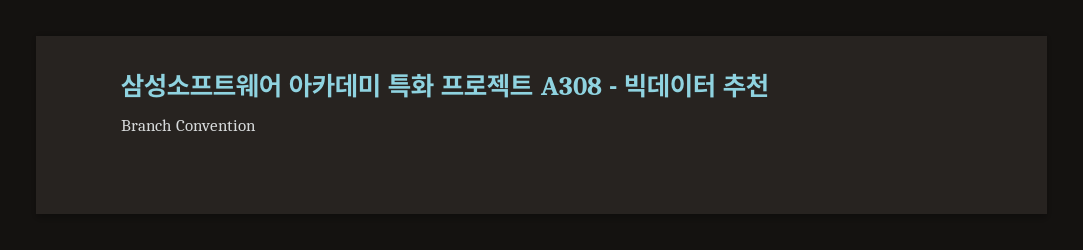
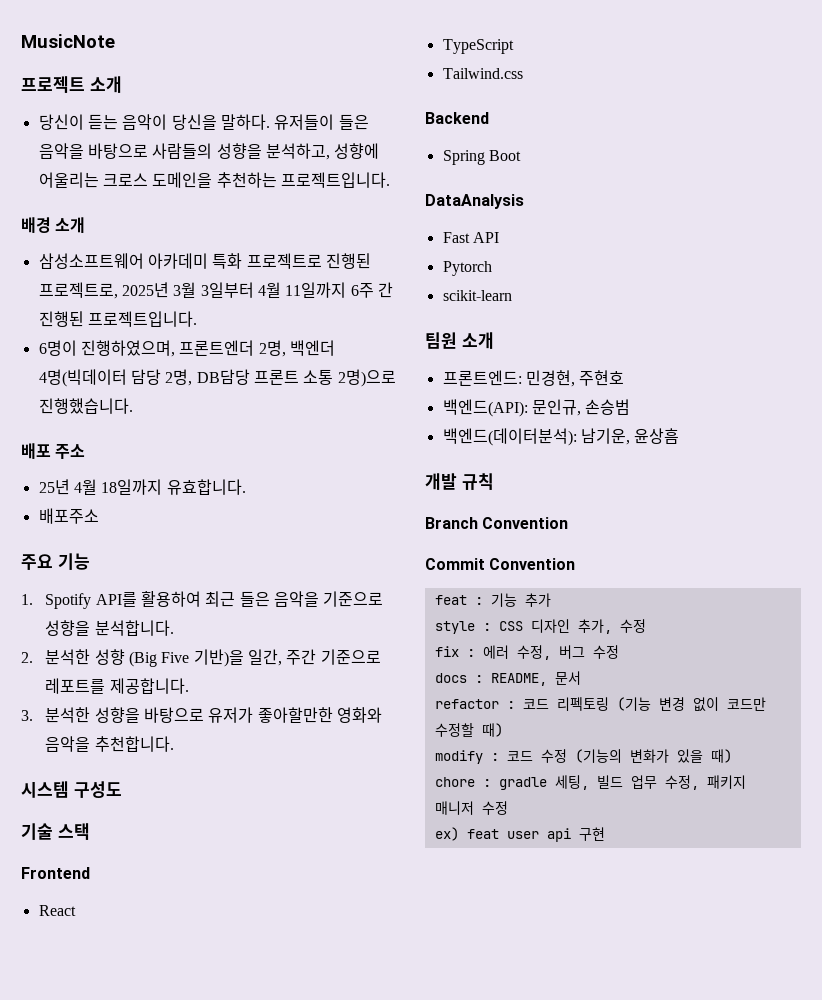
[121,73,770,98] [121,119,256,131] 삼성소프트웨어 아카데미 특화 프로젝트 A308 - 빅데이터 추천 // Branch Convention -> [21,34,115,48] [21,76,122,93] [38,114,369,130] [38,143,380,160] [38,172,390,188] [21,217,86,233] [38,253,371,269] [38,282,393,299] [38,311,197,327] [38,340,335,357] [38,369,396,387] [38,398,133,414] [21,443,86,459] [38,479,246,495] [38,508,99,524] [21,553,90,570] [21,591,384,609] [45,620,174,636] [21,649,381,667] [45,678,189,694] [21,707,383,723] [45,736,174,752] [21,781,122,798] [21,823,90,840] [21,867,90,879] [38,905,76,916] [442,39,514,54] [442,68,523,79] [425,112,489,124] [442,150,521,165] [425,194,524,209] [442,232,499,243] [442,261,492,276] [442,290,512,301] [425,332,494,349] [442,370,625,387] [442,399,631,417] [442,428,680,446] [425,473,494,490] [425,517,569,529] [425,558,576,570] [434,593,551,607] [434,619,646,634] [434,645,619,660] [434,671,581,686] [434,697,766,711] [434,723,503,737] [434,749,732,764] [434,775,746,790] [434,801,508,815] [434,827,605,842] MusicNote // 프로젝트 소개 // 당신이 듣는 음악이 당신을 말하다. 유저들이 들은 음악을 바탕으로 사람들의 성향을 분석하고, 성향에 어울리는 크로스 도메인을 추천하는 프로젝트입니다. // 배경 소개 // 삼성소프트웨어 아카데미 특화 프로젝트로 진행된 프로젝트로, 2025년 3월 3일부터 4월 11일까지 6주 간 진행된 프로젝트입니다. // 6명이 진행하였으며, 프론트엔더 2명, 백엔더 4명(빅데이터 담당 2명, DB담당 프론트 소통 2명)으로 진행했습니다. // 배포 주소 // 25년 4월 18일까지 유효합니다. // 배포주소 // 주요 기능 // 1. Spotify API를 활용하여 최근 들은 음악을 기준으로 성향을 분석합니다. // 2. 분석한 성향 (Big Five 기반)을 일간, 주간 기준으로 레포트를 제공합니다. // 3. 분석한 성향을 바탕으로 유저가 좋아할만한 영화와 음악을 추천합니다. // 시스템 구성도 // 기술 스택 // Frontend // React // TypeScript // Tailwind.css // Backend // Spring Boot // DataAnalysis // Fast API // Pytorch // scikit-learn // 팀원 소개 // 프론트엔드: 민경현, 주현호 // 백엔드(API): 문인규, 손승범 // 백엔드(데이터분석): 남기운, 윤상흠 // 개발 규칙 // Branch Convention // Commit Convention // feat : 기능 추가 // style : CSS 디자인 추가, 수정 // fix : 에러 수정, 버그 수정 // docs : README, 문서 // refactor : 코드 리펙토링 (기능 변경 없이 코드만 수정할 때) // modify : 코드 수정 (기능의 변화가 있을 때) // chore : gradle 세팅, 빌드 업무 수정, 패키지 매니저 수정 // ex) feat user api 구현

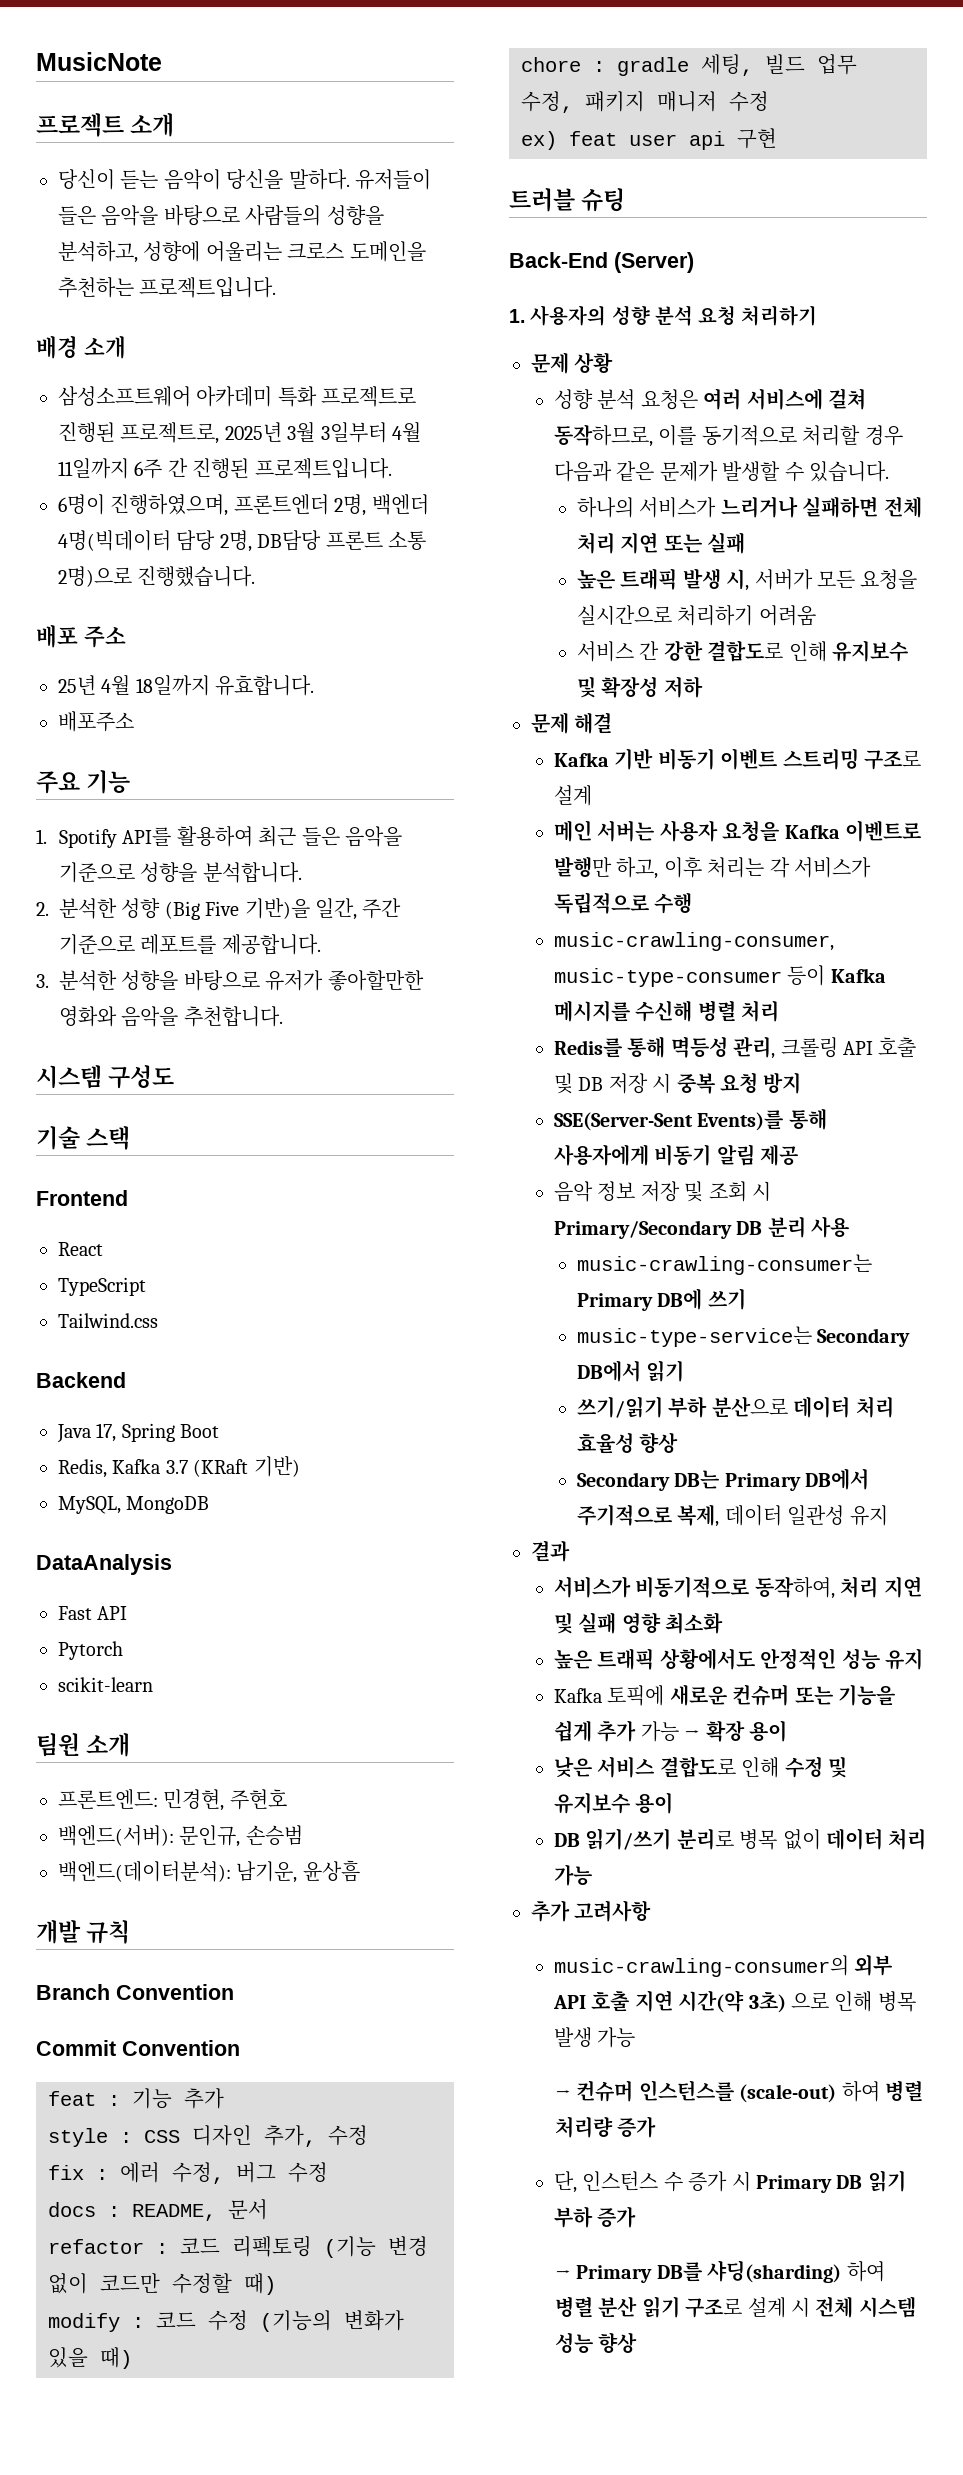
(489, 118) none -> [57,1423,117,1443] Java 17,
(521, 155) none -> [58,1456,300,1478] [58,1496,210,1514] // Redis, Kafka 3.7 (KRaft 기반) // MySQL, MongoDB
[442,399,528,417] 백엔드(API): -> [58,1825,174,1846] 백엔드(서버):
(605, 834) none -> [509,188,626,212] [509,252,694,273] [509,305,818,326] [531,352,614,374] [554,388,867,410] [554,424,903,447] [554,461,890,482] [577,496,922,518] [577,532,746,554] [577,568,918,591] [577,605,816,626] [577,640,909,662] [577,676,703,698] [531,712,613,734] [554,748,922,770] [554,785,593,806] [554,820,922,842] [554,856,872,879] [554,892,693,914] [554,932,835,951] [554,965,886,987] [554,1000,780,1022] [554,1036,917,1059] [554,1072,802,1094] [554,1108,827,1131] [554,1144,799,1166] [554,1181,772,1202] [554,1216,850,1239] [577,1254,873,1275] [577,1288,746,1311] [577,1326,911,1347] [577,1360,685,1382] [577,1396,894,1418] [577,1432,679,1454] [577,1468,870,1491] [577,1504,888,1527] [531,1540,570,1562] [554,1576,922,1599] [554,1612,724,1634] [554,1648,924,1670] [554,1684,896,1706] [554,1720,788,1742] [554,1756,848,1778] [554,1792,674,1814] [554,1828,927,1850] [554,1864,593,1886] [531,1900,652,1922] [554,1955,893,1977] [553,1990,916,2013] [554,2027,636,2048] [555,2080,924,2103] [555,2116,657,2138] [554,2170,906,2193] [554,2206,637,2228] [555,2260,885,2283] [555,2296,916,2318] [555,2332,638,2353] // 트러블 슈팅 // Back-End (Server) // 1. 사용자의 성향 분석 요청 처리하기 // 문제 상황 // 성향 분석 요청은 여러 서비스에 걸쳐 동작하므로, 이를 동기적으로 처리할 경우 다음과 같은 문제가 발생할 수 있습니다. // 하나의 서비스가 느리거나 실패하면 전체 처리 지연 또는 실패 // 높은 트래픽 발생 시, 서버가 모든 요청을 실시간으로 처리하기 어려움 // 서비스 간 강한 결합도로 인해 유지보수 및 확장성 저하 // 문제 해결 // Kafka 기반 비동기 이벤트 스트리밍 구조로 설계 // 메인 서버는 사용자 요청을 Kafka 이벤트로 발행만 하고, 이후 처리는 각 서비스가 독립적으로 수행 // music-crawling-consumer, music-type-consumer 등이 Kafka 메시지를 수신해 병렬 처리 // Redis를 통해 멱등성 관리, 크롤링 API 호출 및 DB 저장 시 중복 요청 방지 // SSE(Server-Sent Events)를 통해 사용자에게 비동기 알림 제공 // 음악 정보 저장 및 조회 시 Primary/Secondary DB 분리 사용 // music-crawling-consumer는 Primary DB에 쓰기 // music-type-service는 Secondary DB에서 읽기 // 쓰기/읽기 부하 분산으로 데이터 처리 효율성 향상 // Secondary DB는 Primary DB에서 주기적으로 복제, 데이터 일관성 유지 // 결과 // 서비스가 비동기적으로 동작하여, 처리 지연 및 실패 영향 최소화 // 높은 트래픽 상황에서도 안정적인 성능 유지 // Kafka 토픽에 새로운 컨슈머 또는 기능을 쉽게 추가 가능 → 확장 용이 // 낮은 서비스 결합도로 인해 수정 및 유지보수 용이 // DB 읽기/쓰기 분리로 병목 없이 데이터 처리 가능 // 추가 고려사항 // music-crawling-consumer의 외부 API 호출 지연 시간(약 3초) 으로 인해 병목 발생 가능 // → 컨슈머 인스턴스를 (scale-out) 하여 병렬 처리량 증가 // 단, 인스턴스 수 증가 시 Primary DB 읽기 부하 증가 // → Primary DB를 샤딩(sharding) 하여 병렬 분산 읽기 구조로 설계 시 전체 시스템 성능 향상

